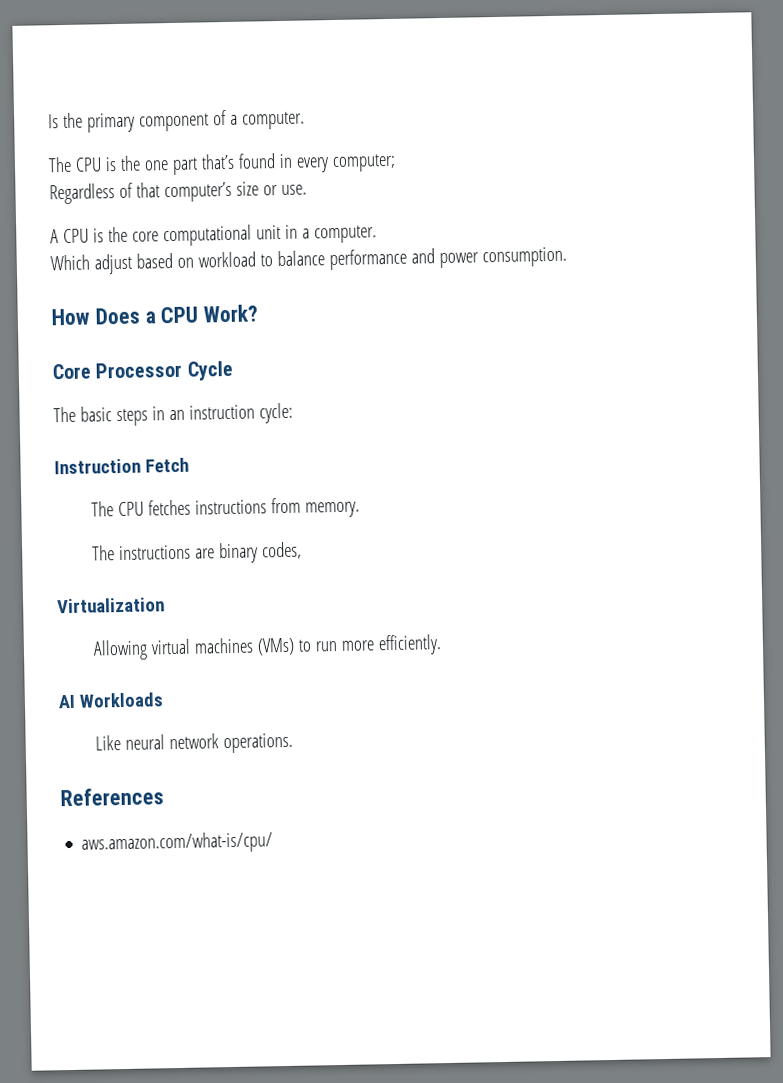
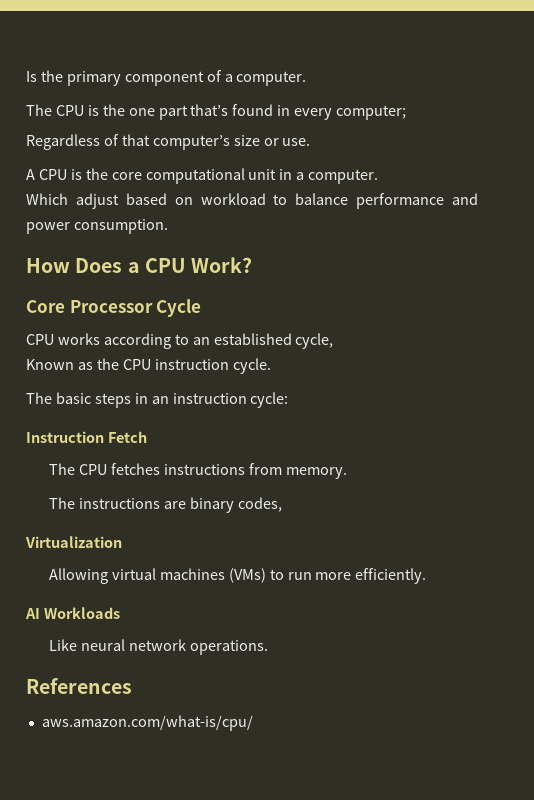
(233, 370) none -> [26,333,334,349] [26,358,271,374] // CPU works according to an established cycle, // Known as the CPU instruction cycle.

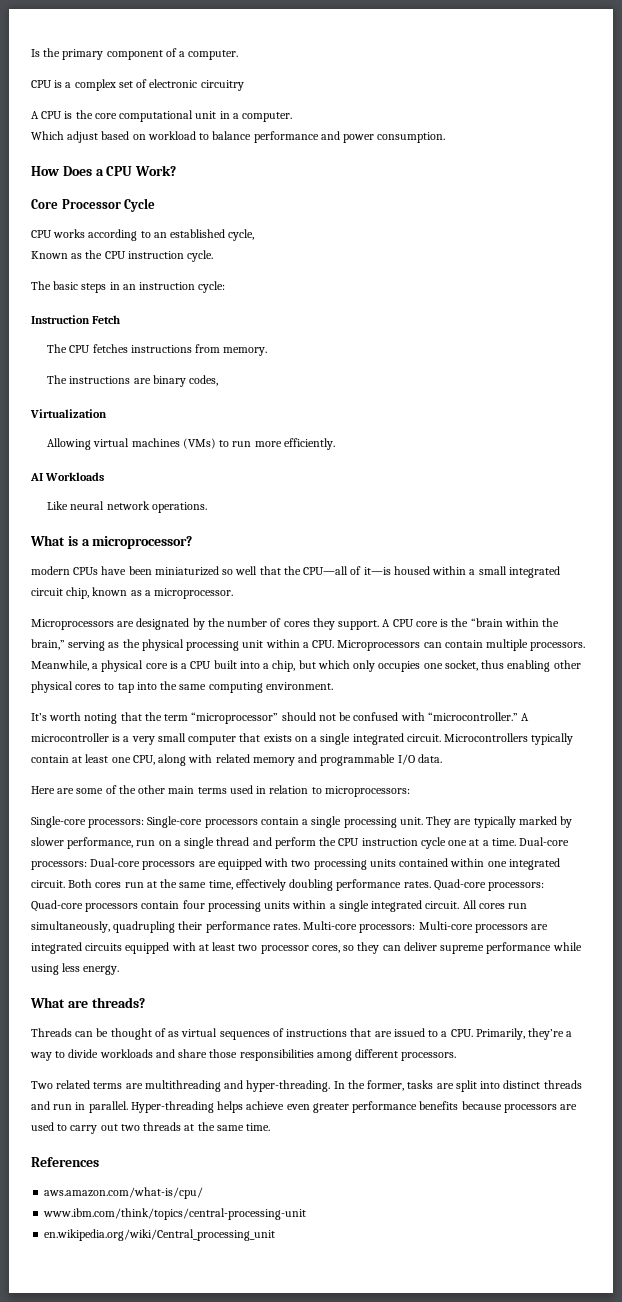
[26,104,407,120] [26,134,311,150] The CPU is the one part that’s found in every computer; // Regardless of that computer’s size or use. -> [31,79,244,91] CPU is a complex set of electronic circuitry
(268, 647) none -> [30,535,193,549] [31,566,560,578] [31,587,234,599] [31,618,560,630] [31,639,586,651] [31,660,581,672] [31,681,333,693] [31,712,530,724] [31,733,574,745] [31,754,442,766] [31,785,410,797] [31,816,573,828] [31,837,570,849] [31,858,560,870] [31,879,545,891] [31,900,528,912] [31,921,549,933] [31,942,582,954] [31,963,120,975] [30,997,145,1008] [31,1028,573,1040] [30,1049,457,1061] [31,1080,582,1092] [31,1101,578,1113] [31,1122,271,1134] // What is a microprocessor? // modern CPUs have been miniaturized so well that the CPU—all of it—is housed within a small integrated circuit chip, known as a microprocessor. // Microprocessors are designated by the number of cores they support. A CPU core is the “brain within the brain,” serving as the physical processing unit within a CPU. Microprocessors can contain multiple processors. Meanwhile, a physical core is a CPU built into a chip, but which only occupies one socket, thus enabling other physical cores to tap into the same computing environment. // It’s worth noting that the term “microprocessor” should not be confused with “microcontroller.” A microcontroller is a very small computer that exists on a single integrated circuit. Microcontrollers typically contain at least one CPU, along with related memory and programmable I/O data. // Here are some of the other main terms used in relation to microprocessors: // Single-core processors: Single-core processors contain a single processing unit. They are typically marked by slower performance, run on a single thread and perform the CPU instruction cycle one at a time. Dual-core processors: Dual-core processors are equipped with two processing units contained within one integrated circuit. Both cores run at the same time, effectively doubling performance rates. Quad-core processors: Quad-core processors contain four processing units within a single integrated circuit. All cores run simultaneously, quadrupling their performance rates. Multi-core processors: Multi-core processors are integrated circuits equipped with at least two processor cores, so they can deliver supreme performance while using less energy. // What are threads? // Threads can be thought of as virtual sequences of instructions that are issued to a CPU. Primarily, they’re a way to divide workloads and share those responsibilities among different processors. // Two related terms are multithreading and hyper-threading. In the former, tasks are split into distinct threads and run in parallel. Hyper-threading helps achieve even greater performance benefits because processors are used to carry out two threads at the same time.
(253, 723) none -> [43,1208,307,1220] [44,1229,276,1241] // www.ibm.com/think/topics/central-processing-unit // en.wikipedia.org/wiki/Central_processing_unit

